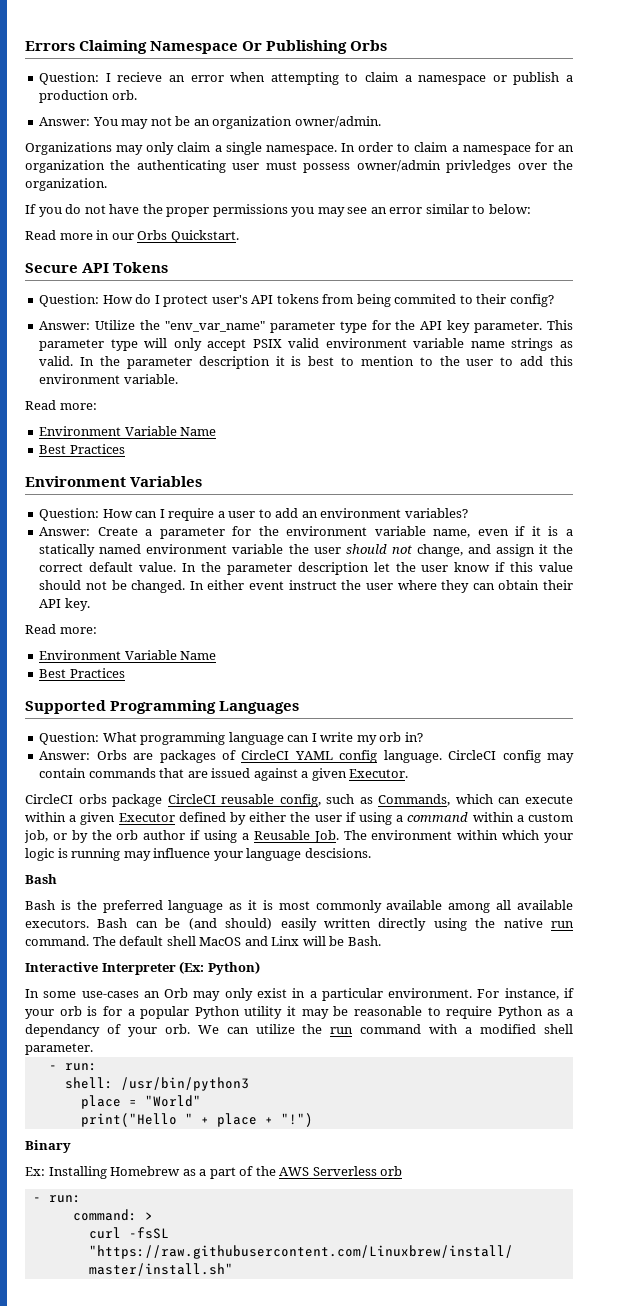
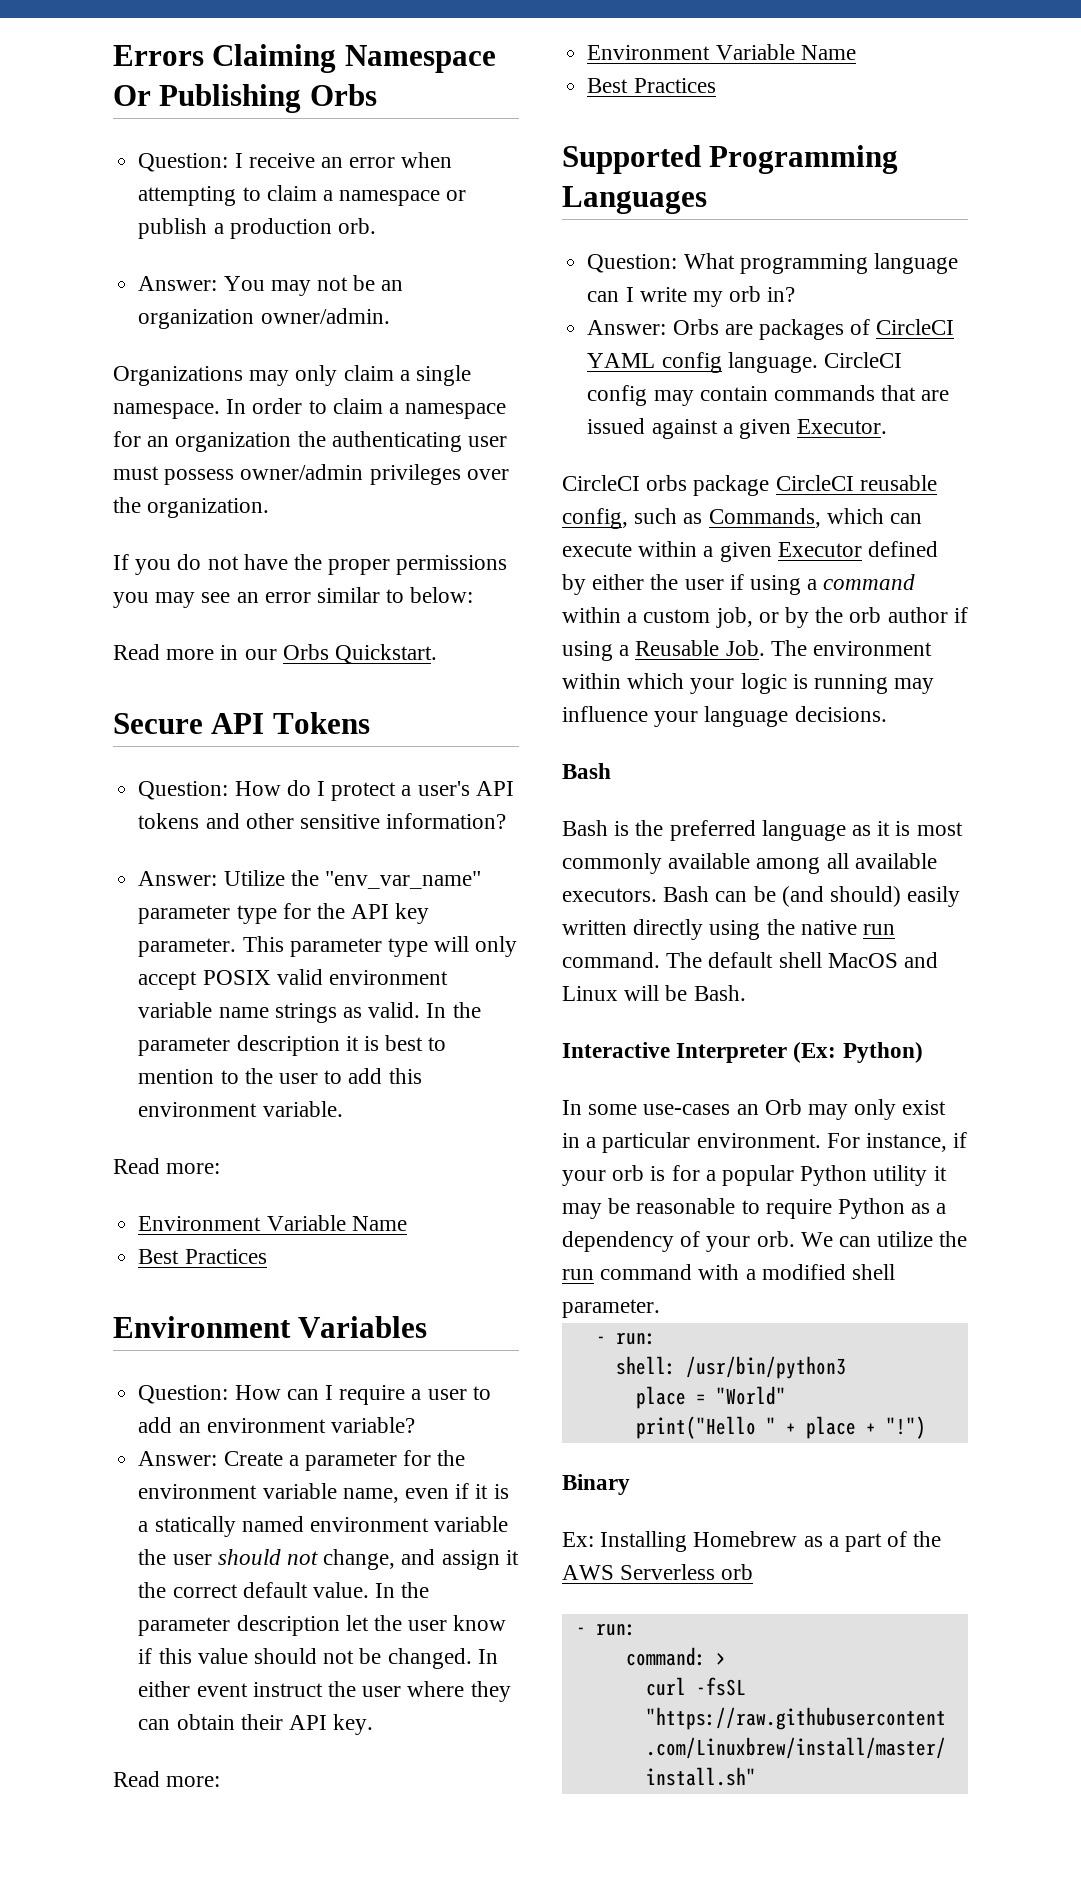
[117,72,163,82] recieve -> [248,153,315,168] receive
[446,160,512,173] privledges -> [369,464,461,485] privileges
(209, 301) none -> [401,785,412,796] a
[322,294,554,307] from being commited to their config? -> [205,813,507,829] and other sensitive information?
[252,339,282,348] PSIX -> [202,970,271,985] POSIX
[404,508,468,518] variables? -> [330,1417,415,1433] variable?
[304,848,371,858] descisions. -> [794,706,887,722] decisions.
[271,936,300,946] Linx -> [562,986,618,1001] Linux
[25,1024,100,1037] dependancy -> [562,1231,674,1252] dependency

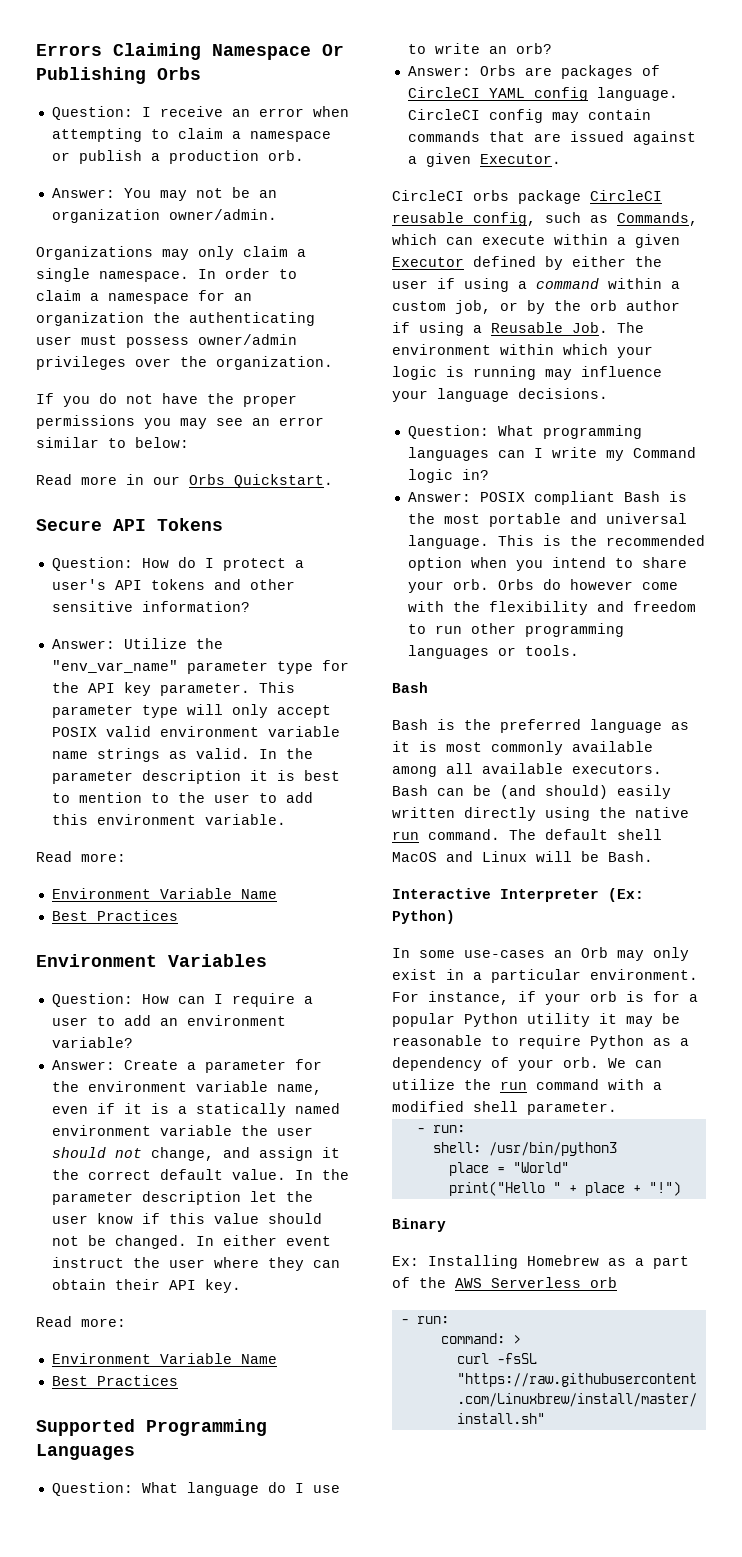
[739,253,958,274] [587,286,796,307] programming language can I write my orb in? -> [186,1482,340,1496] [407,43,552,54] language do I use to write an orb?
(887, 714) none -> [407,425,642,439] [407,447,696,461] [407,469,489,483] [407,491,687,505] [407,513,687,527] [407,535,705,549] [407,557,687,571] [407,579,678,593] [407,601,696,615] [407,623,624,637] [407,645,579,659] // Question: What programming languages can I write my Command logic in? // Answer: POSIX compliant Bash is the most portable and universal language. This is the recommended option when you intend to share your orb. Orbs do however come with the flexibility and freedom to run other programming languages or tools.

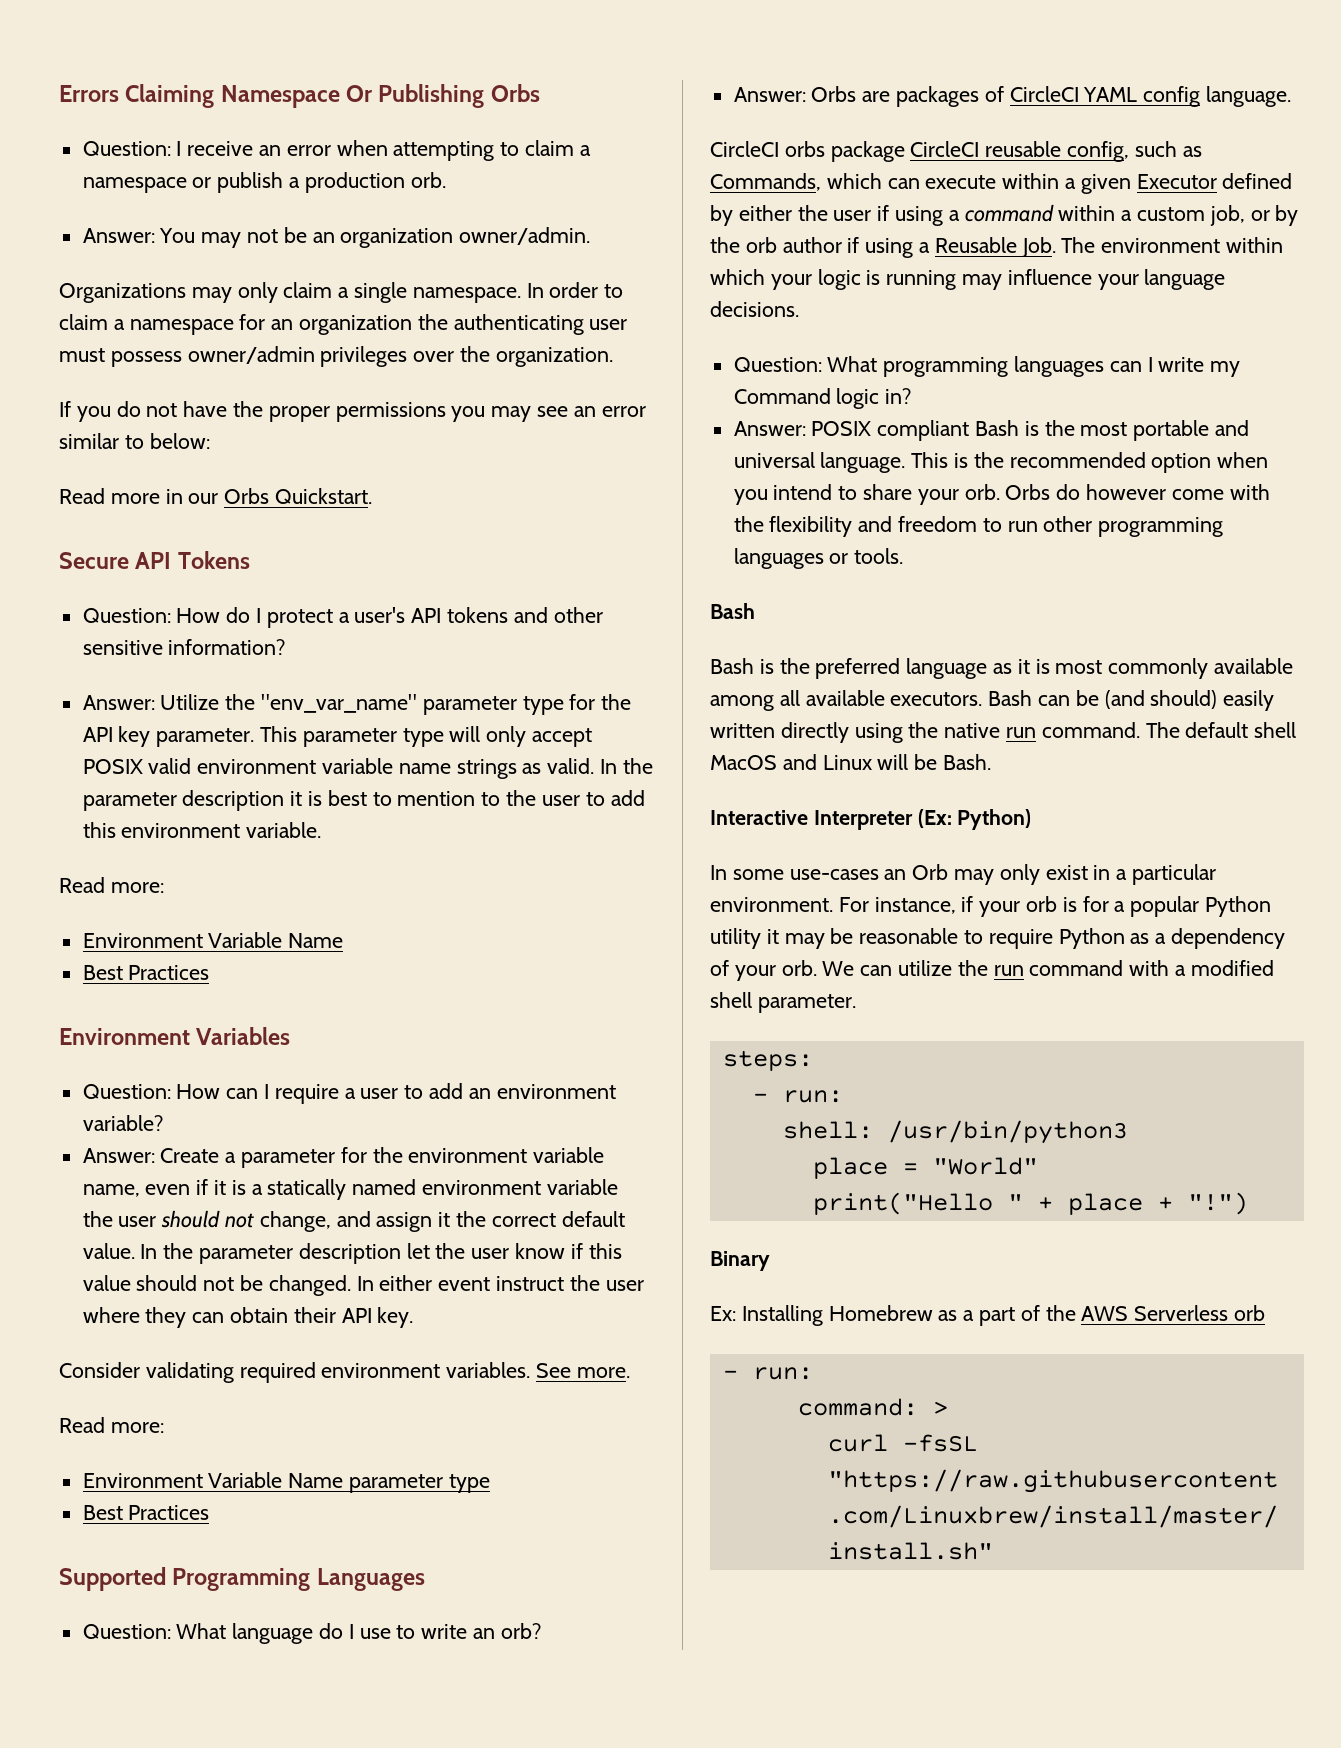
[36,1316,126,1327] [51,1353,277,1364] // Read more: // Environment Variable Name -> [59,1362,630,1383] [59,1417,164,1433] [82,1472,490,1493] // Consider validating required environment variables. See more. // Read more: // Environment Variable Name parameter type
[407,109,651,123] [407,131,696,145] [407,153,561,167] CircleCI config may contain commands that are issued against a given Executor. -> (1292, 96) none
(617, 1108) none -> [722,1050,813,1071] // steps:

